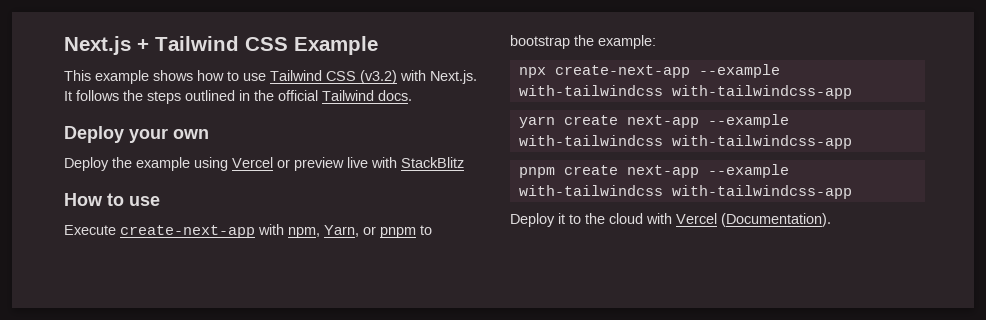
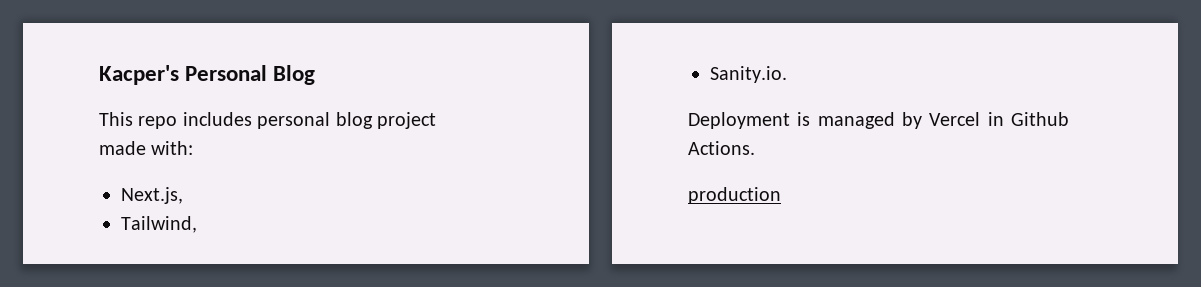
[64,36,378,55] [64,70,477,84] [64,90,412,104] [64,126,209,143] [64,157,464,171] [64,193,160,206] [64,224,432,238] [510,35,656,49] [518,64,780,78] [518,85,852,99] [518,114,789,128] [518,135,852,149] [518,164,789,178] [518,185,852,199] [510,213,831,227] Next.js + Tailwind CSS Example // This example shows how to use Tailwind CSS (v3.2) with Next.js. It follows the steps outlined in the official Tailwind docs. // Deploy your own // Deploy the example using Vercel or preview live with StackBlitz // How to use // Execute create-next-app with npm, Yarn, or pnpm to bootstrap the example: // npx create-next-app --example with-tailwindcss with-tailwindcss-app // yarn create next-app --example with-tailwindcss with-tailwindcss-app // pnpm create next-app --example with-tailwindcss with-tailwindcss-app // Deploy it to the cloud with Vercel (Documentation). -> [99,65,316,85] [99,112,436,129] [99,141,194,155] [121,187,183,204] [121,216,197,233] [710,66,787,83] [688,112,1069,129] [688,141,755,155] [688,187,781,204] Kacper's Personal Blog // This repo includes personal blog project made with: // Next.js, // Tailwind, // Sanity.io. // Deployment is managed by Vercel in Github Actions. // production

